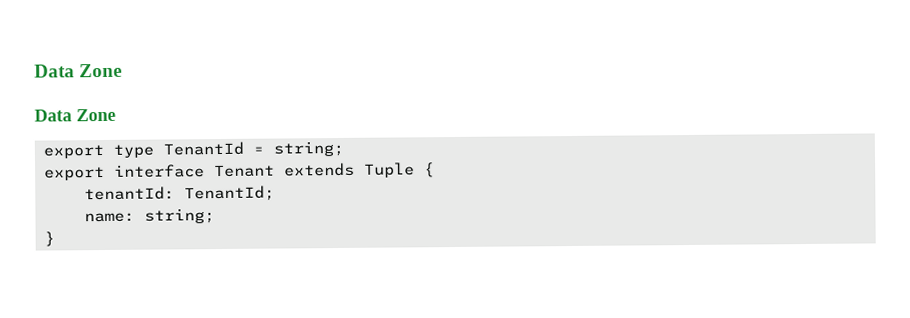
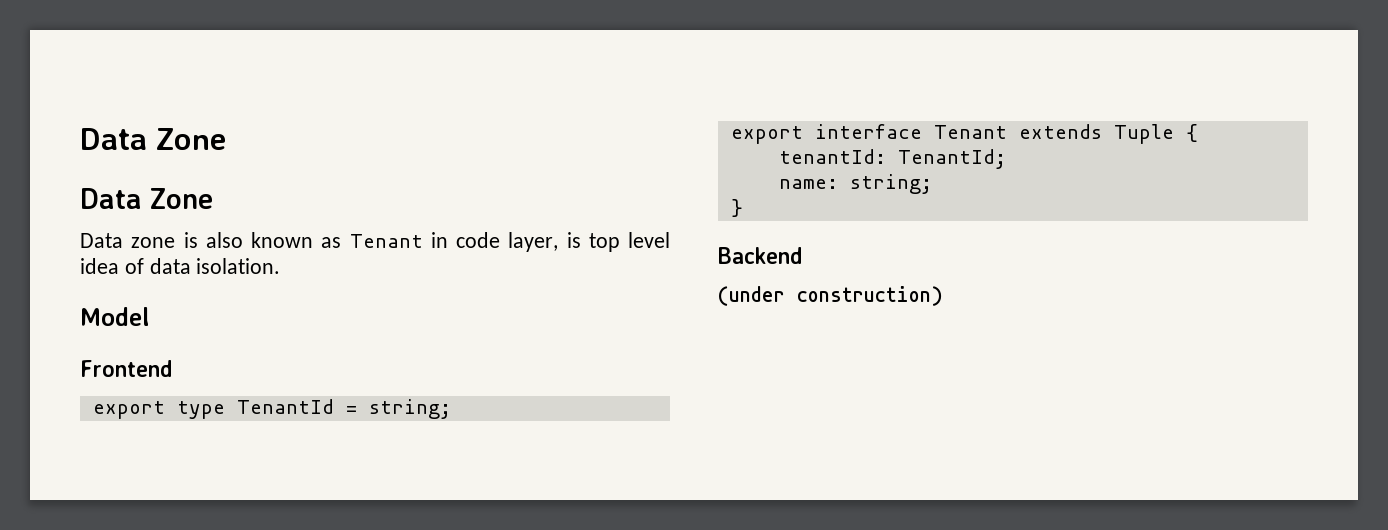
(116, 115) none -> [80,232,670,252] [80,258,281,274] [80,307,150,326] [80,360,173,377] // Data zone is also known as Tenant in code layer, is top level idea of data isolation. // Model // Frontend
(56, 239) none -> [718,247,803,264] [718,286,943,306] // Backend // (under construction)

